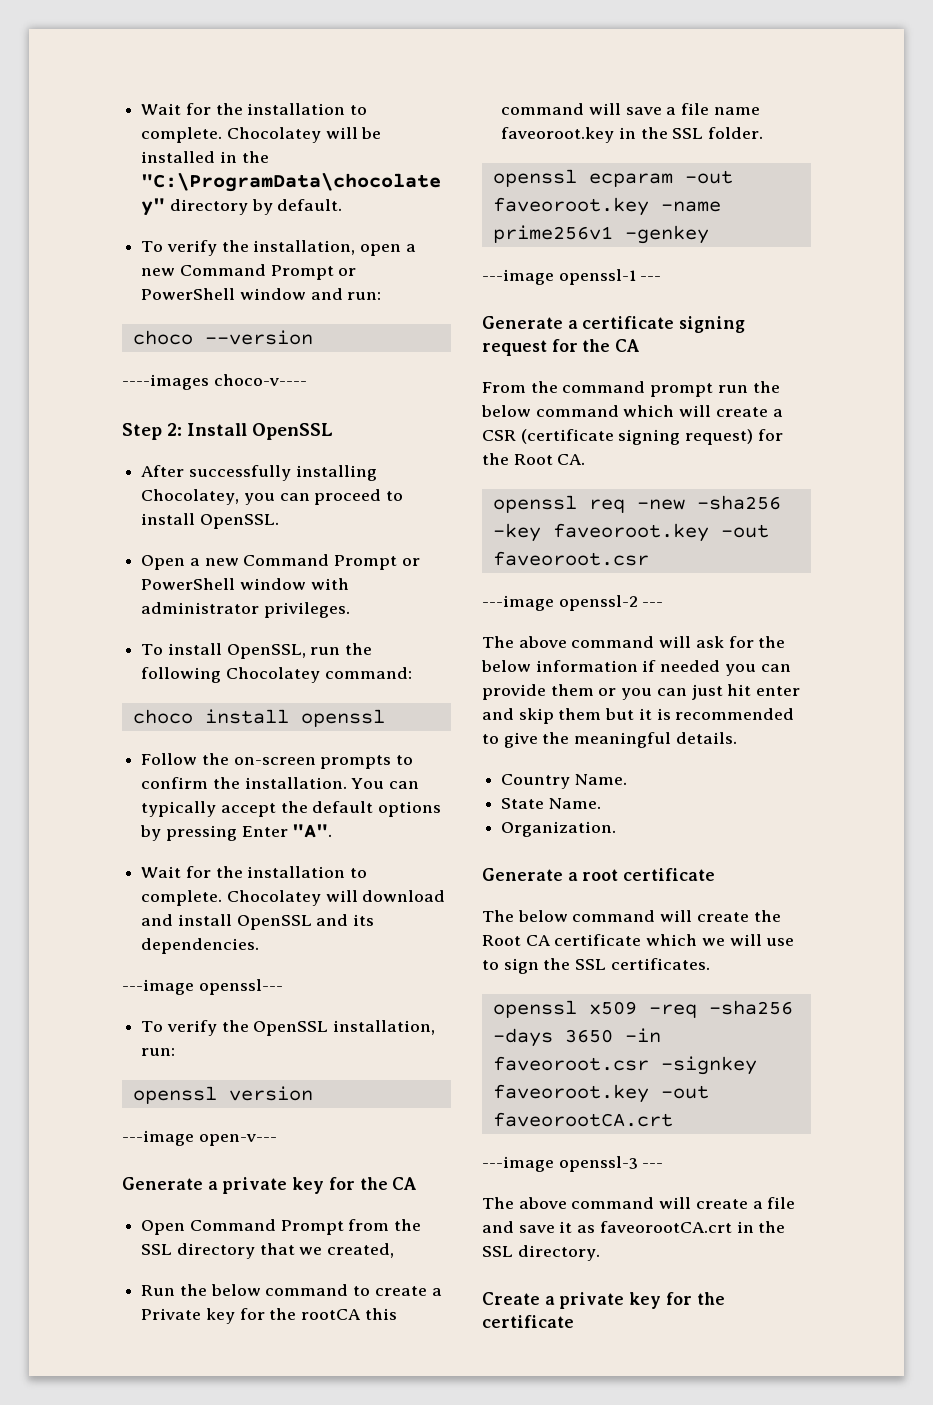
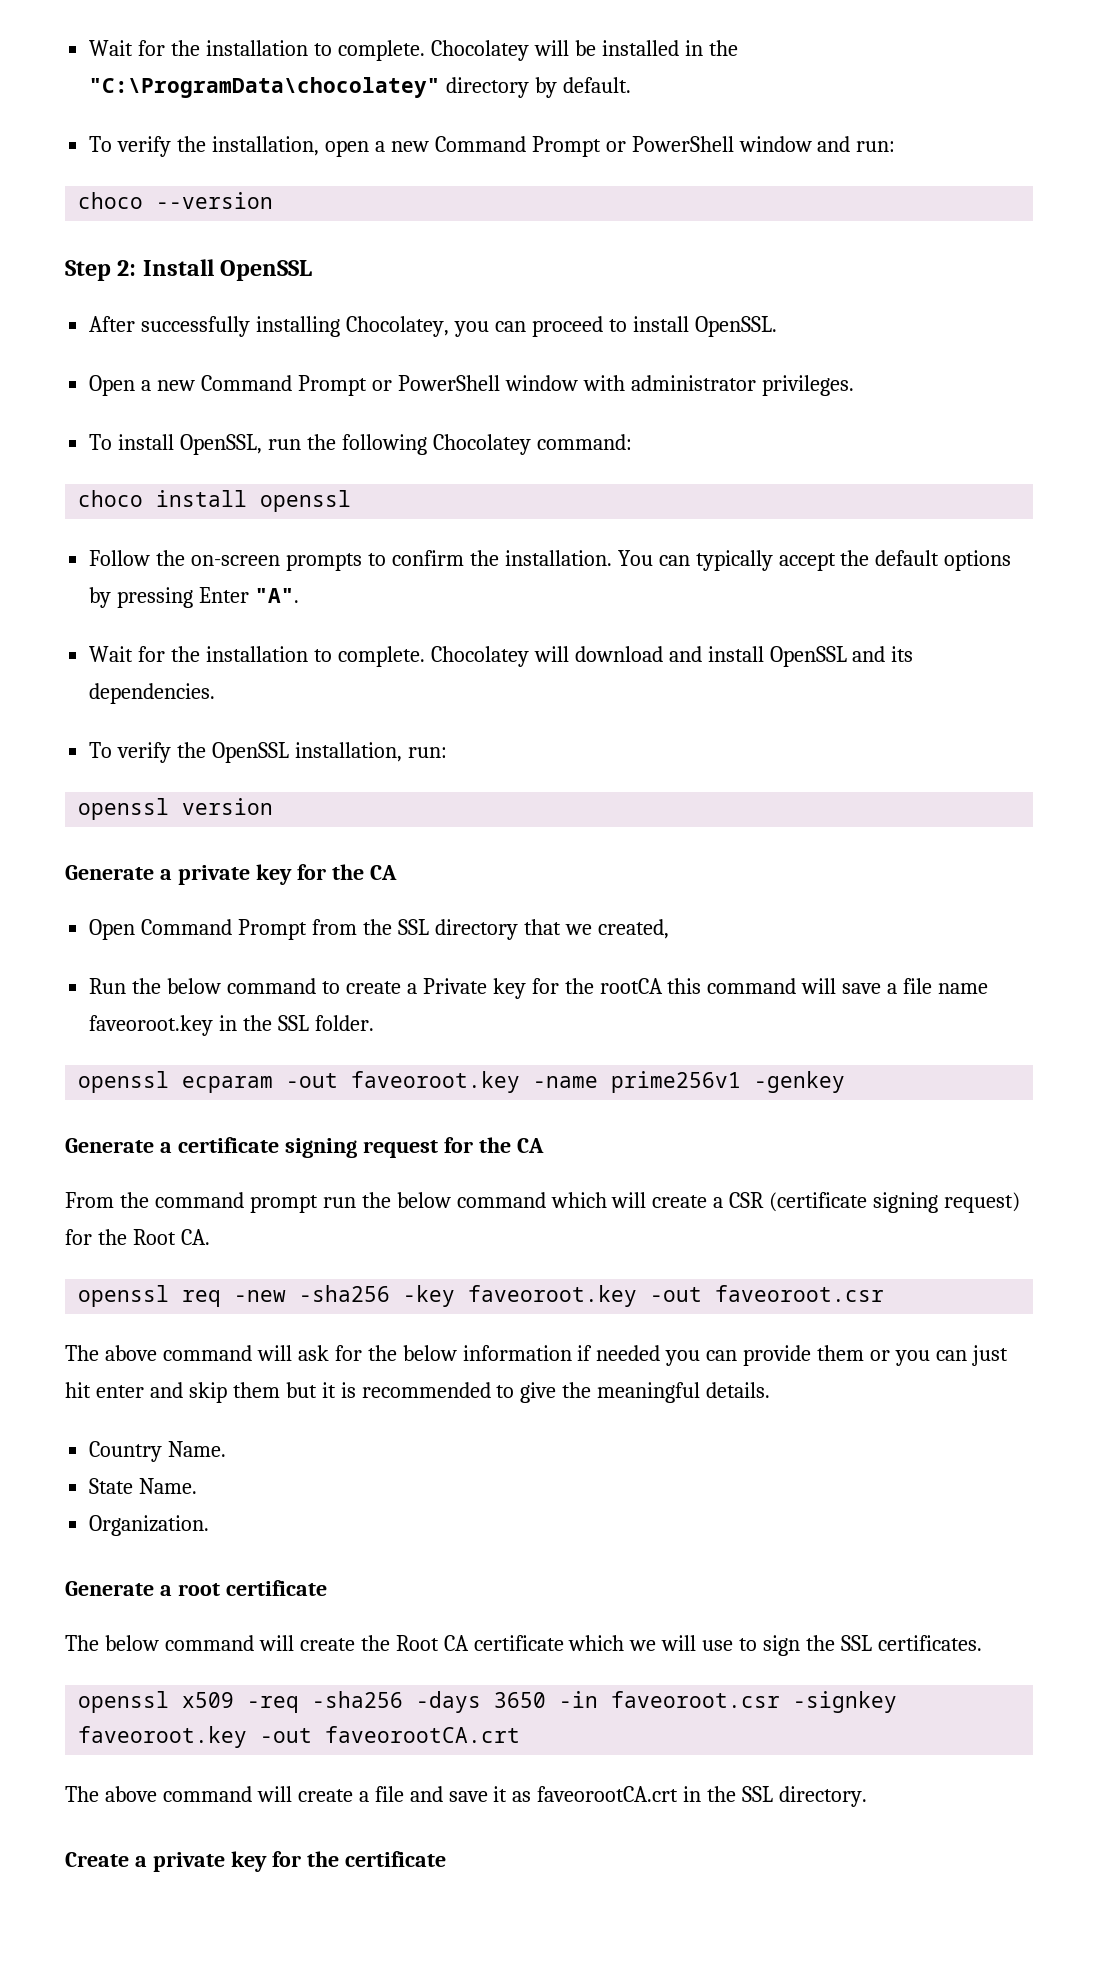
[122,374,307,390] // ----images choco-v---- -> (274, 200) none
[122,979,283,995] // ---image openssl--- -> (216, 693) none
[122,1130,277,1146] // ---image open-v--- -> (274, 806) none
[482,269,662,285] // ---image openssl-1 --- -> (846, 1082) none
[482,595,664,611] // ---image openssl-2 --- -> (885, 1293) none
[482,1156,664,1172] // ---image openssl-3 --- -> (521, 1734) none

